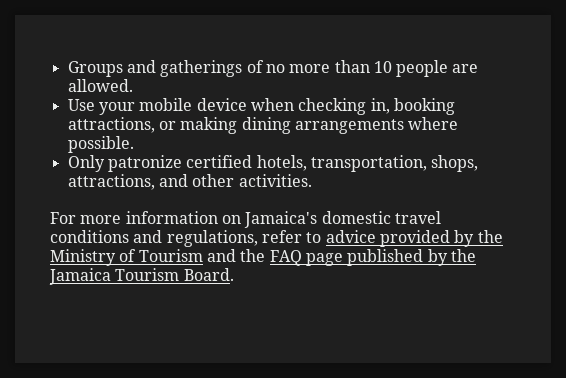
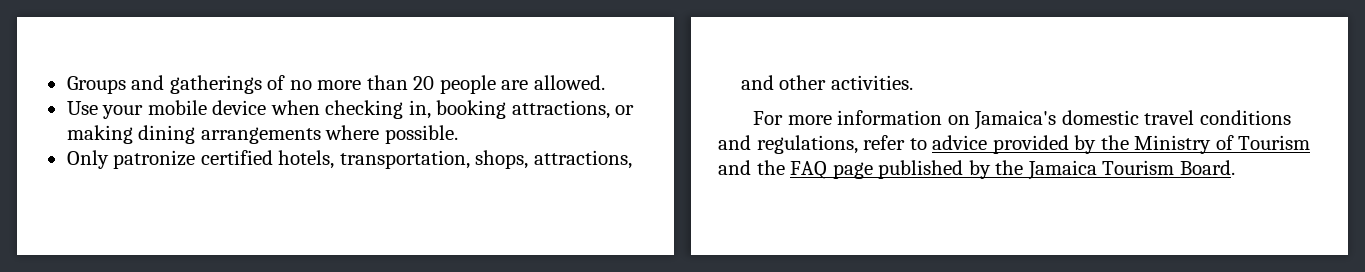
[373,61,392,73] 10 -> [413,76,435,90] 20

